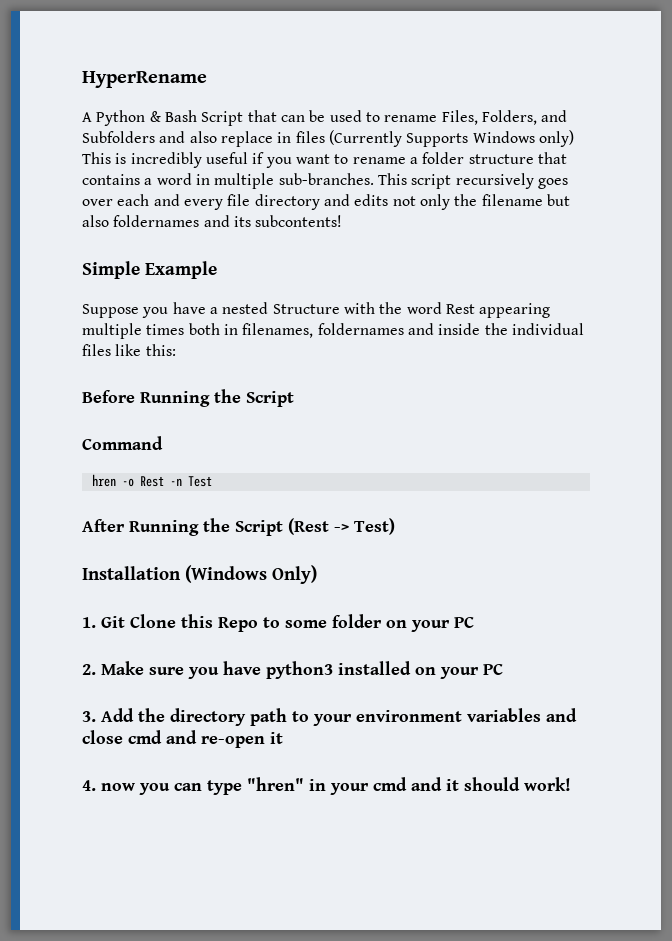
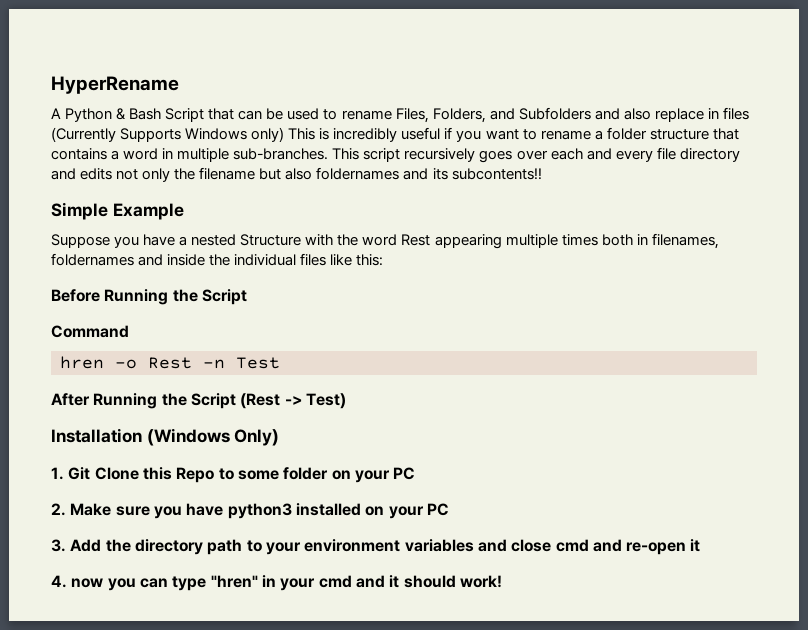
[255,215,343,227] subcontents! -> [451,168,542,180] subcontents!!

